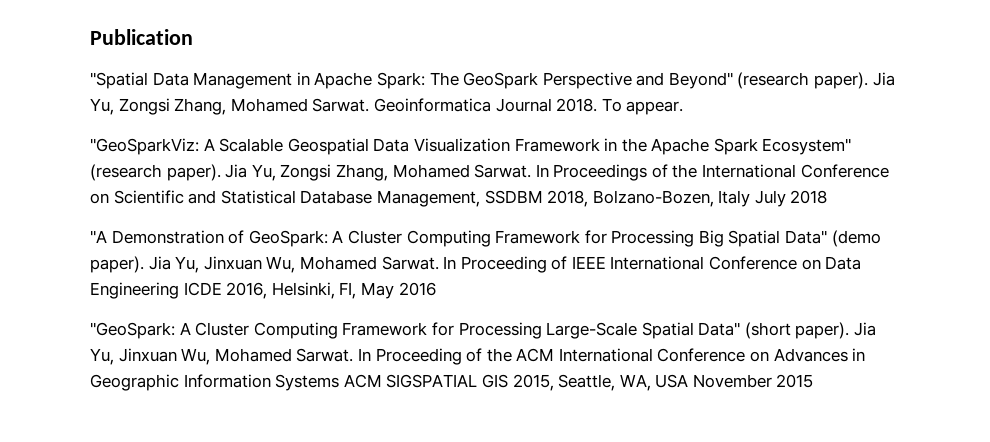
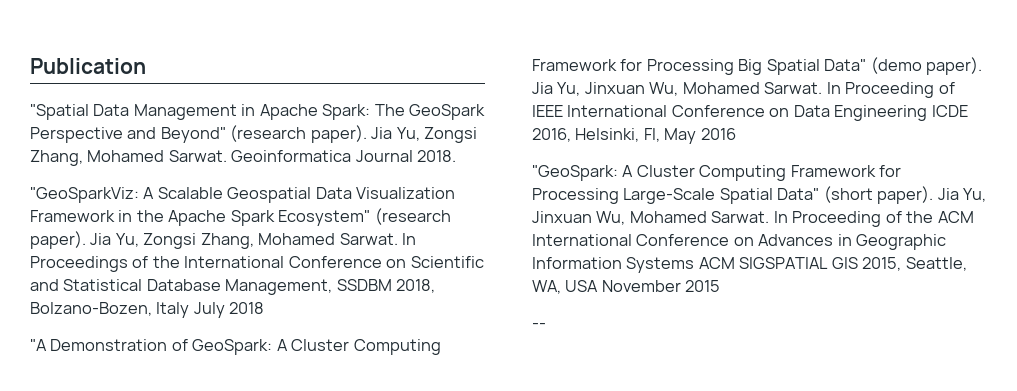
[601,98,684,115] To appear. -> (457, 156) none
(814, 381) none -> [532,323,546,329] // --

